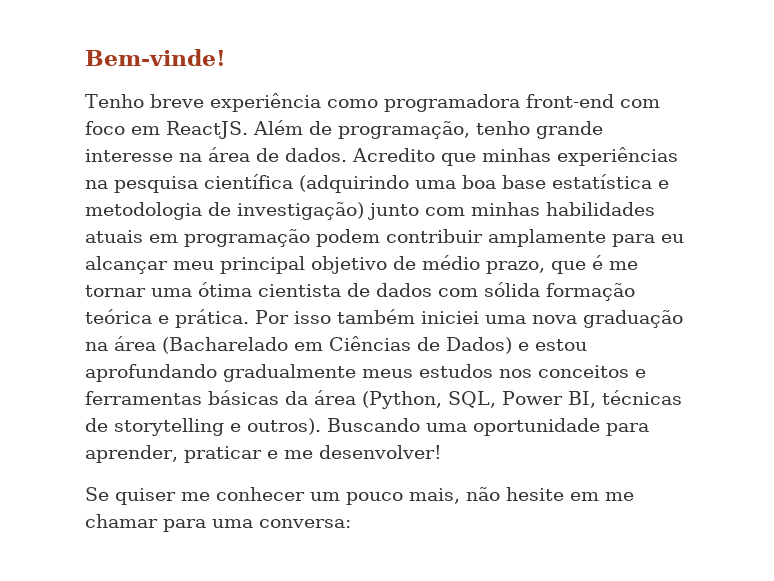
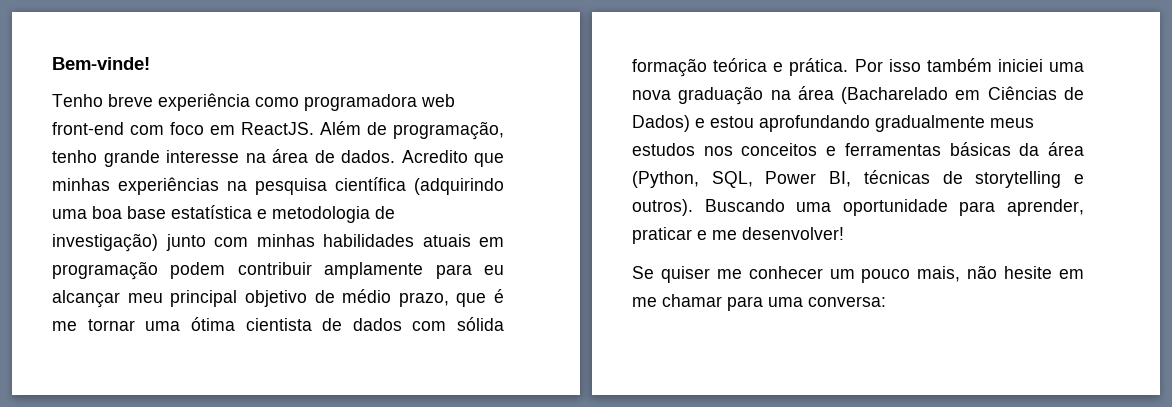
(520, 103) none -> [421,94,455,107] web

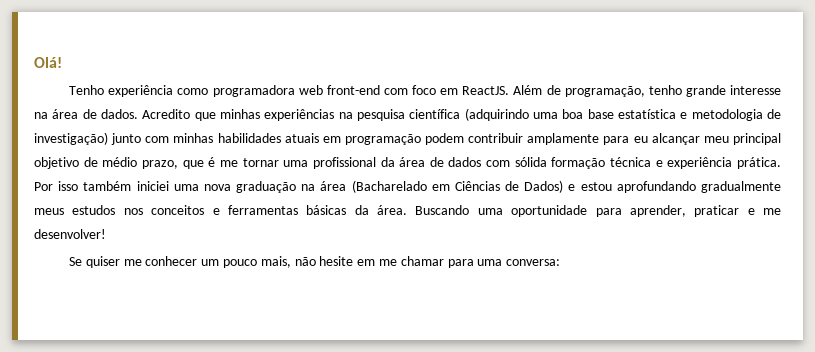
[52,57,150,70] Bem-vinde! -> [34,57,62,68] Olá!
[108,94,153,107] breve -> (105, 90) none
[190,317,312,331] ótima cientista -> [312,157,426,169] profissional da área
[713,58,784,72] teórica e -> [610,157,733,169] técnica e experiência
[1048,142,1084,156] [632,170,1084,188] [632,199,693,216] área (Python, SQL, Power BI, técnicas de storytelling e outros). -> [377,205,407,215] área.

